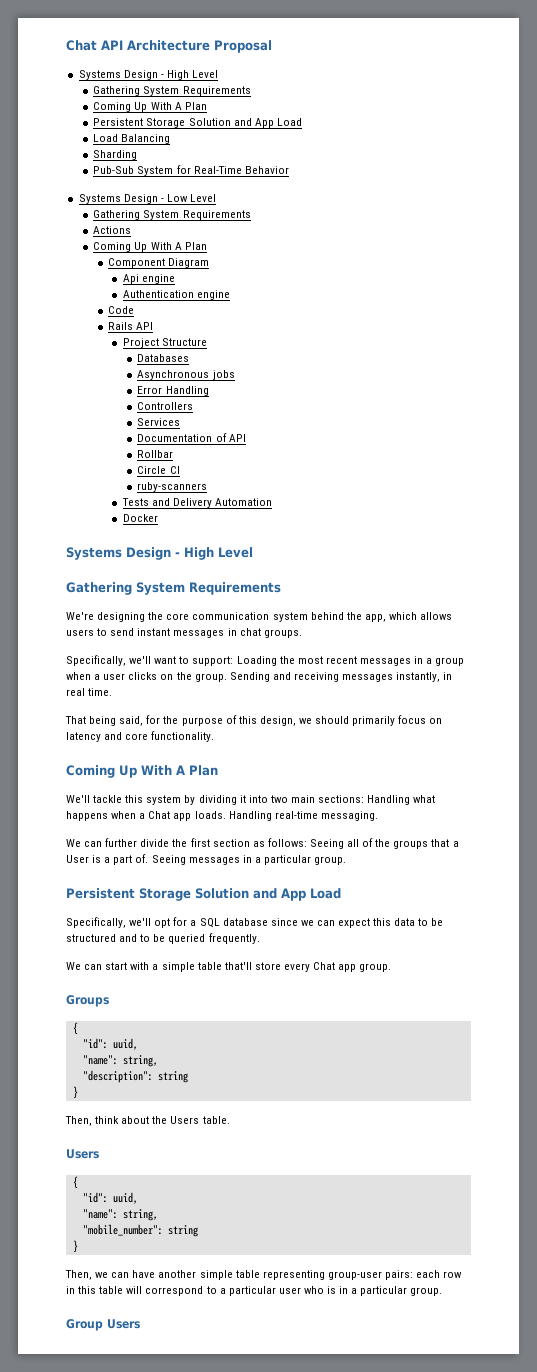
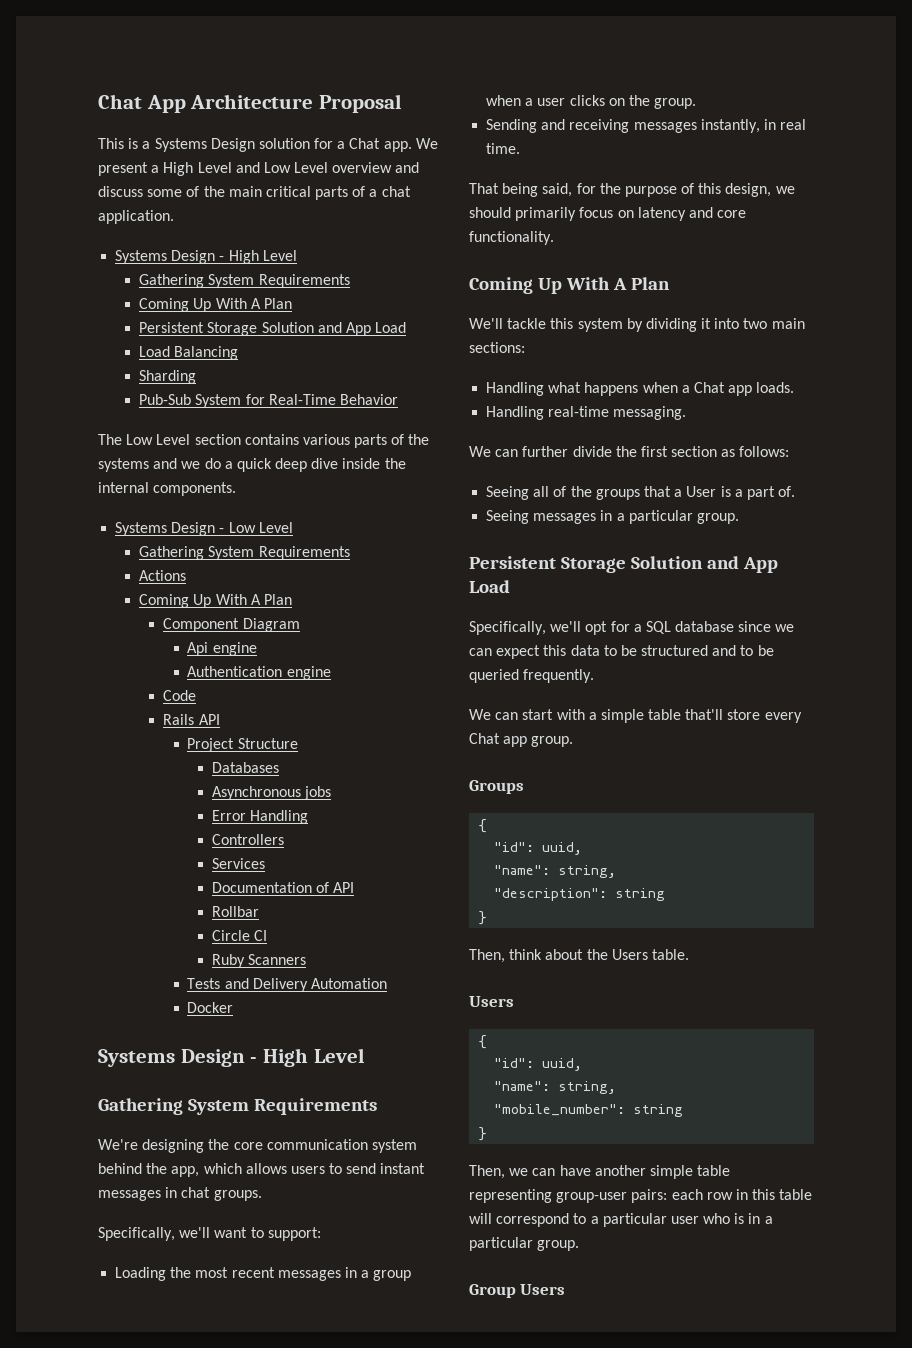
[66,40,123,51] Chat API -> [98,94,186,113] Chat App
(272, 46) none -> [98,138,438,152] [98,162,420,176] [98,186,411,200] [98,210,174,224] // This is a Systems Design solution for a Chat app. We present a High Level and Low Level overview and discuss some of the main critical parts of a chat application.
(289, 170) none -> [98,434,430,448] [98,458,406,472] [98,482,237,496] // The Low Level section contains various parts of the systems and we do a quick deep dive inside the internal components.
[137,482,208,492] ruby-scanners -> [211,954,306,968] Ruby Scanners
(234, 661) none -> (321, 1234) //
(227, 677) none -> (697, 103) //
(365, 799) none -> (525, 347) //
(226, 815) none -> (795, 387) //
(307, 842) none -> (790, 451) //
(149, 858) none -> (796, 491) //

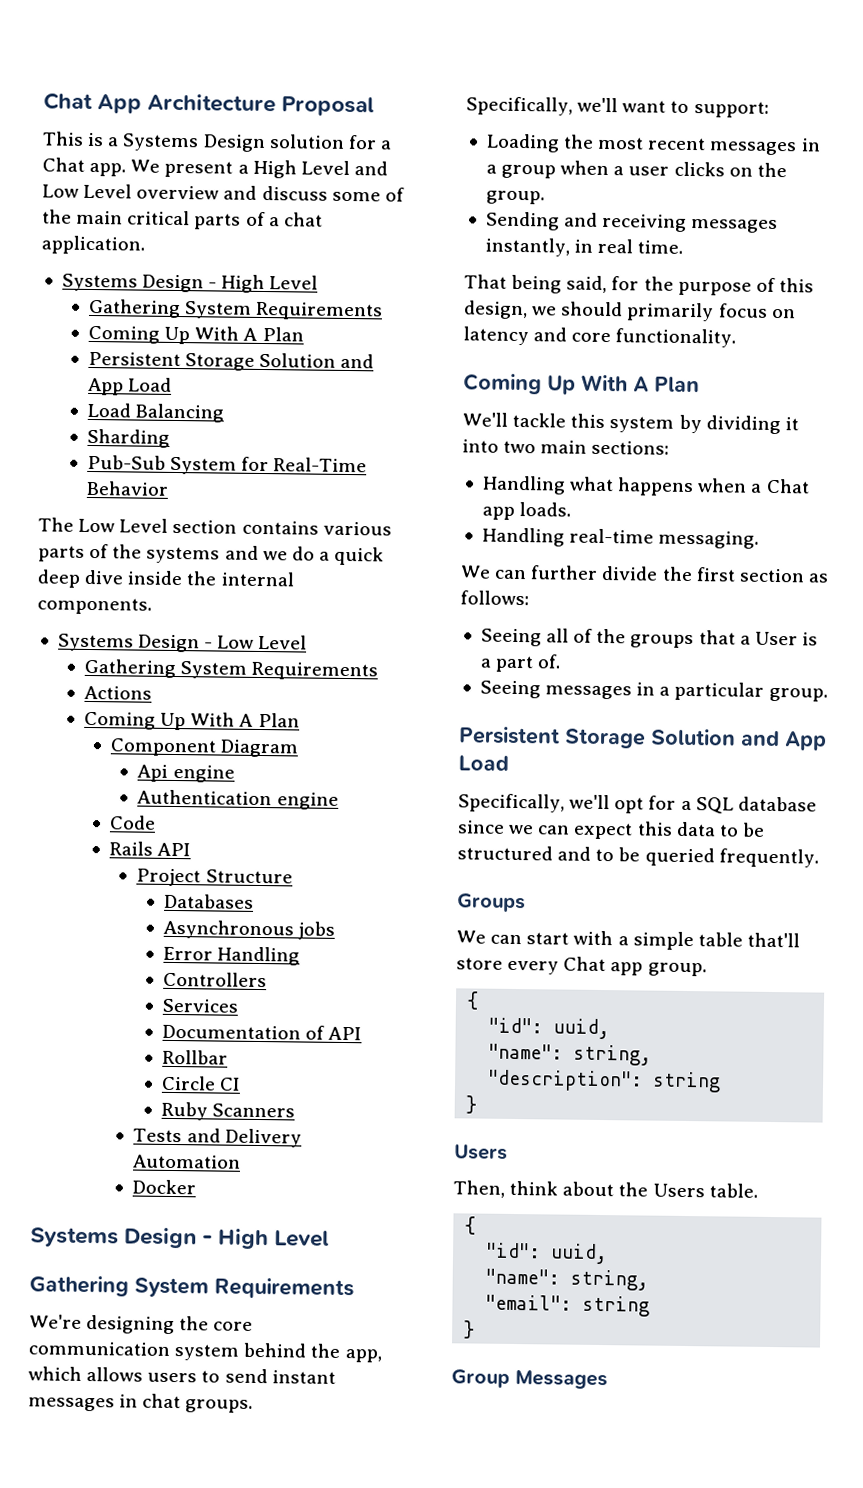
(595, 676) none -> [457,893,526,913] // Groups
[469,780,524,794] // Groups -> (707, 969) none
(488, 918) none -> [454,1144,508,1160] // Users
[469,996,514,1007] [478,1035,488,1049] [494,1058,583,1071] [494,1081,617,1094] [494,1104,684,1117] [478,1127,488,1141] [469,1165,731,1179] [469,1189,813,1203] [469,1213,773,1227] [469,1237,580,1251] // Users // { // "id": uuid, // "name": string, // "mobile_number": string // } // Then, we can have another simple table representing group-user pairs: each row in this table will correspond to a particular user who is in a particular group. -> [464,1216,477,1235] [485,1242,609,1265] [485,1268,650,1291] [485,1294,651,1317] [463,1320,476,1339] // { // "id": uuid, // "name": string, // "email": string // }
[520,1284,566,1295] Users -> [515,1370,608,1390] Messages

